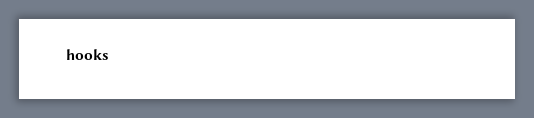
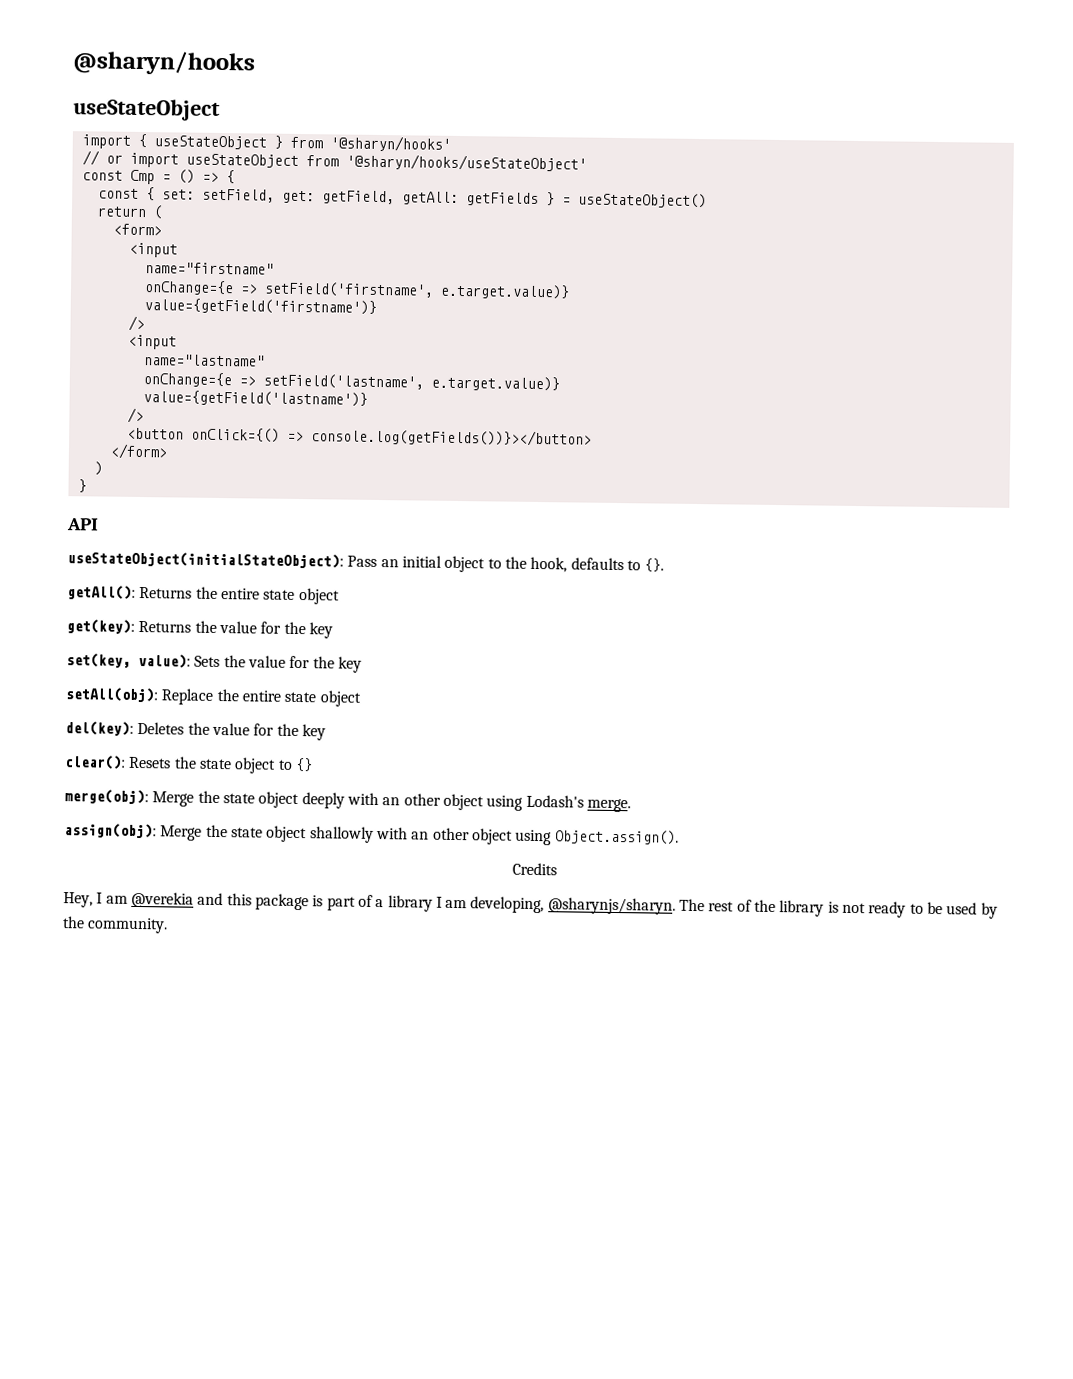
[66,49,109,60] hooks -> [73,50,255,76] [73,98,220,121] [81,133,451,152] [81,150,587,172] [81,169,235,185] [97,187,707,209] [96,205,163,220] [112,223,162,236] [128,242,178,258] [144,262,274,275] [143,280,570,300] [143,298,377,315] [127,315,145,332] [127,334,177,350] [143,354,265,367] [142,372,560,392] [142,390,368,407] [126,407,144,424] [126,427,592,447] [109,443,168,460] [93,461,103,476] [77,479,87,493] [66,518,99,531] [67,551,665,573] [67,585,340,605] [66,619,333,639] [66,653,362,673] [65,687,361,707] [65,721,326,741] [64,755,313,774] [64,789,631,813] [64,823,679,846] [511,862,557,876] [63,891,998,919] [62,916,169,934] @sharyn/hooks // useStateObject // import { useStateObject } from '@sharyn/hooks' // // or import useStateObject from '@sharyn/hooks/useStateObject' // const Cmp = () => { // const { set: setField, get: getField, getAll: getFields } = useStateObject() // return ( // <form> // <input // name="firstname" // onChange={e => setField('firstname', e.target.value)} // value={getField('firstname')} // /> // <input // name="lastname" // onChange={e => setField('lastname', e.target.value)} // value={getField('lastname')} // /> // <button onClick={() => console.log(getFields())}></button> // </form> // ) // } // API // useStateObject(initialStateObject): Pass an initial object to the hook, defaults to {}. // getAll(): Returns the entire state object // get(key): Returns the value for the key // set(key, value): Sets the value for the key // setAll(obj): Replace the entire state object // del(key): Deletes the value for the key // clear(): Resets the state object to {} // merge(obj): Merge the state object deeply with an other object using Lodash's merge. // assign(obj): Merge the state object shallowly with an other object using Object.assign(). // Credits // Hey, I am @verekia and this package is part of a library I am developing, @sharynjs/sharyn. The rest of the library is not ready to be used by the community.

